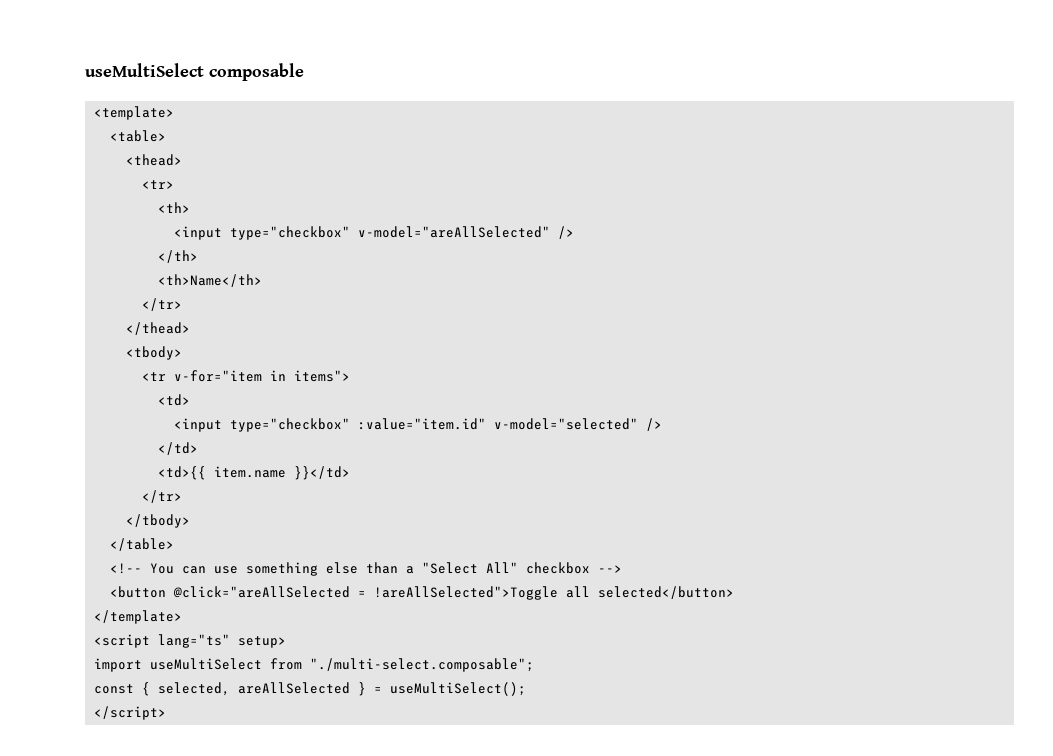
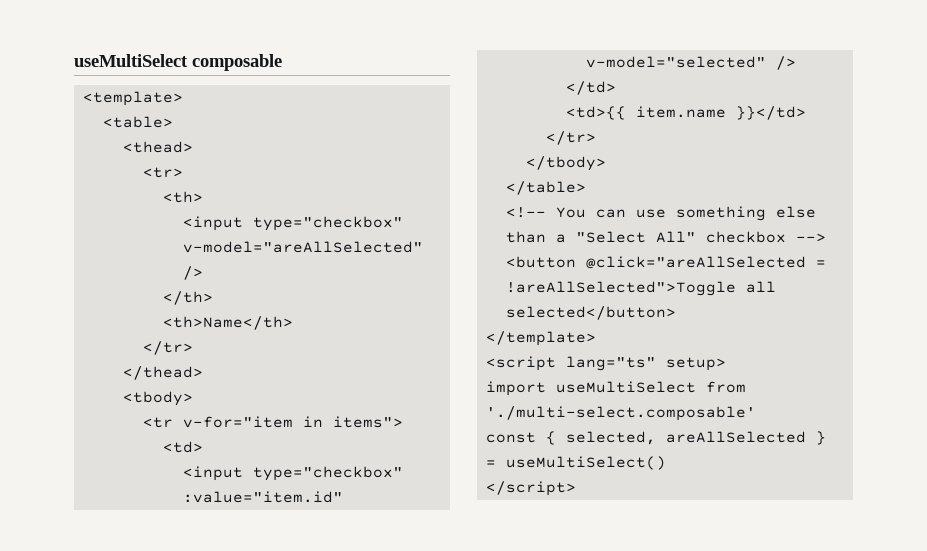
[310,658,535,672] "./multi-select.composable"; -> [485,406,756,421] './multi-select.composable'
[390,682,527,696] useMultiSelect(); -> [505,456,666,470] useMultiSelect()

